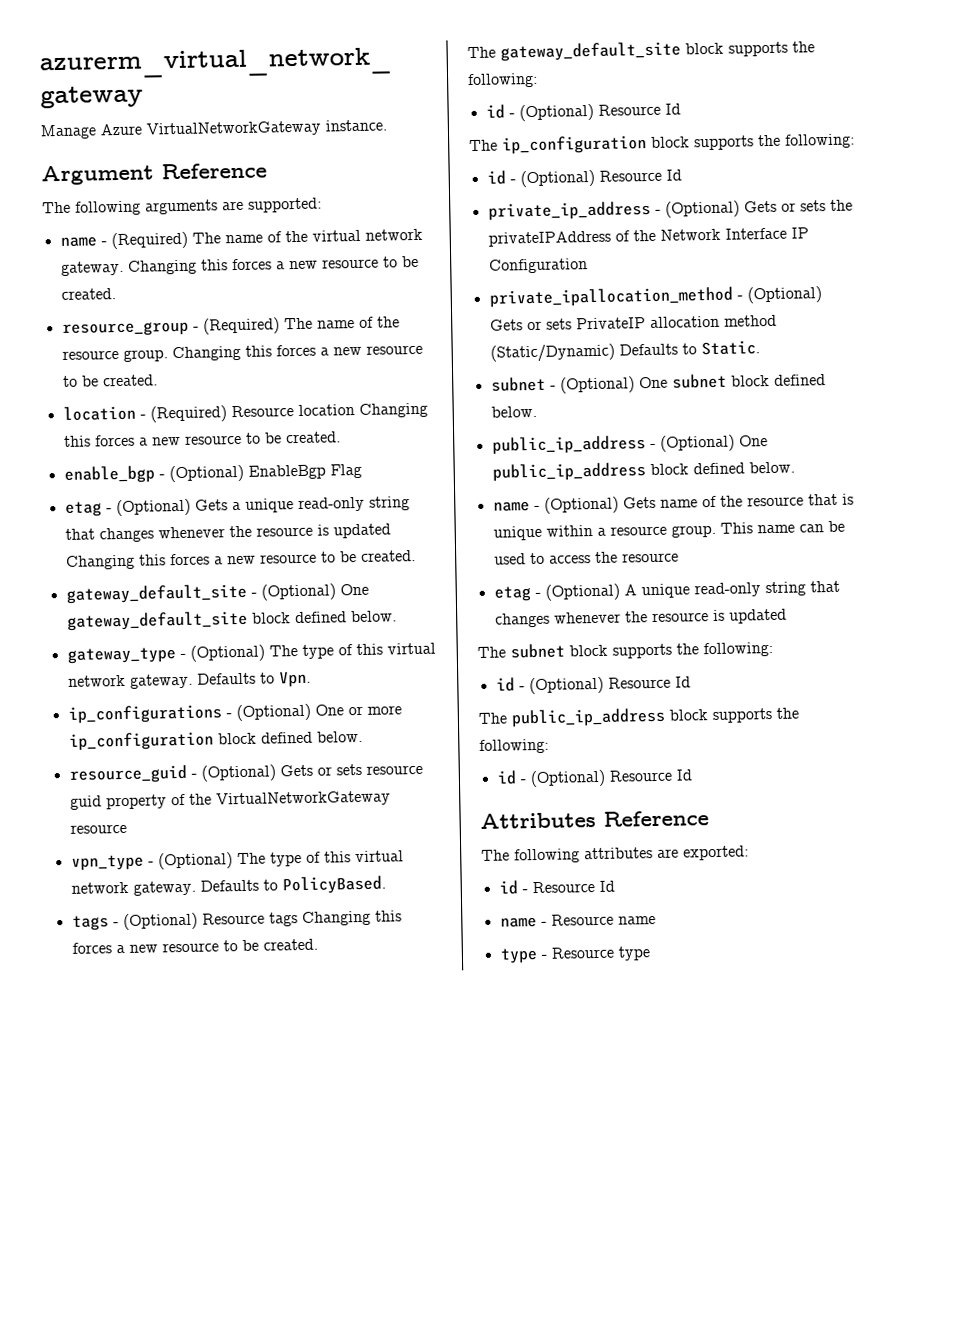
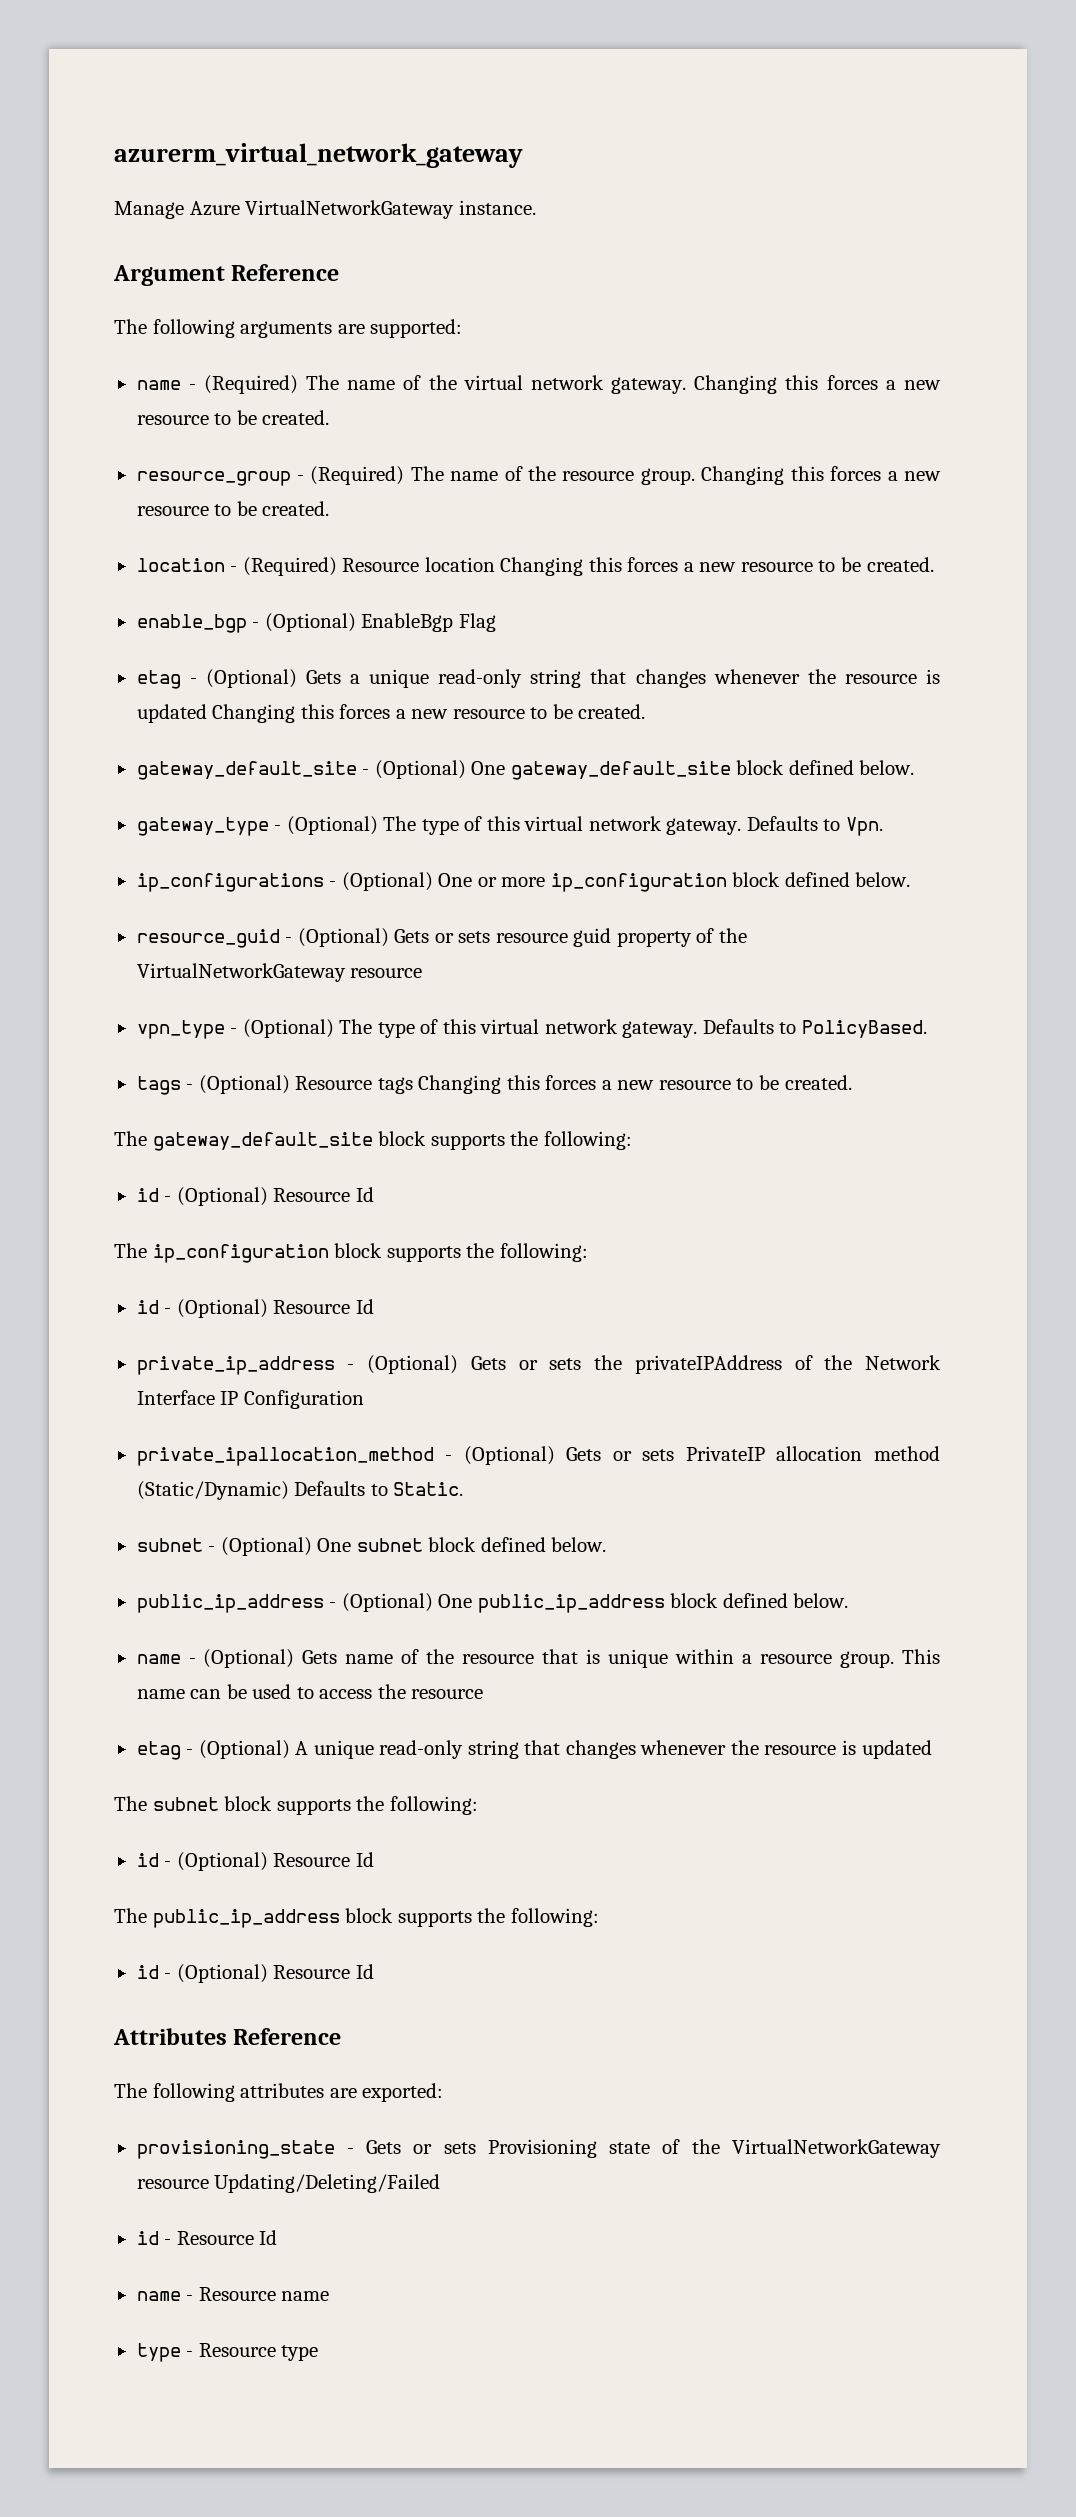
(749, 853) none -> [136,2139,942,2159] [136,2174,441,2193] // provisioning_state - Gets or sets Provisioning state of the VirtualNetworkGateway resource Updating/Deleting/Failed

